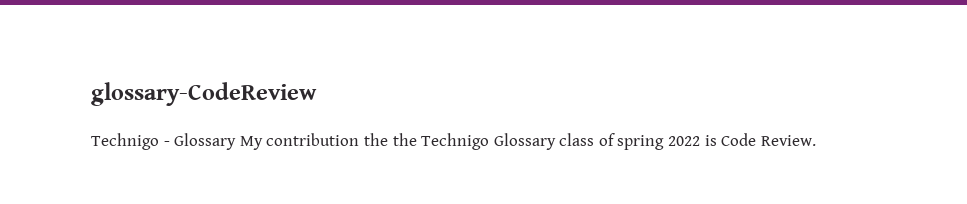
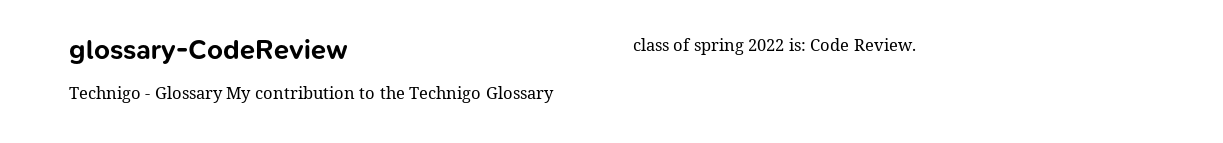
[363,133,388,146] the -> [359,88,376,99] to
[704,135,717,146] is -> [788,38,806,51] is:

